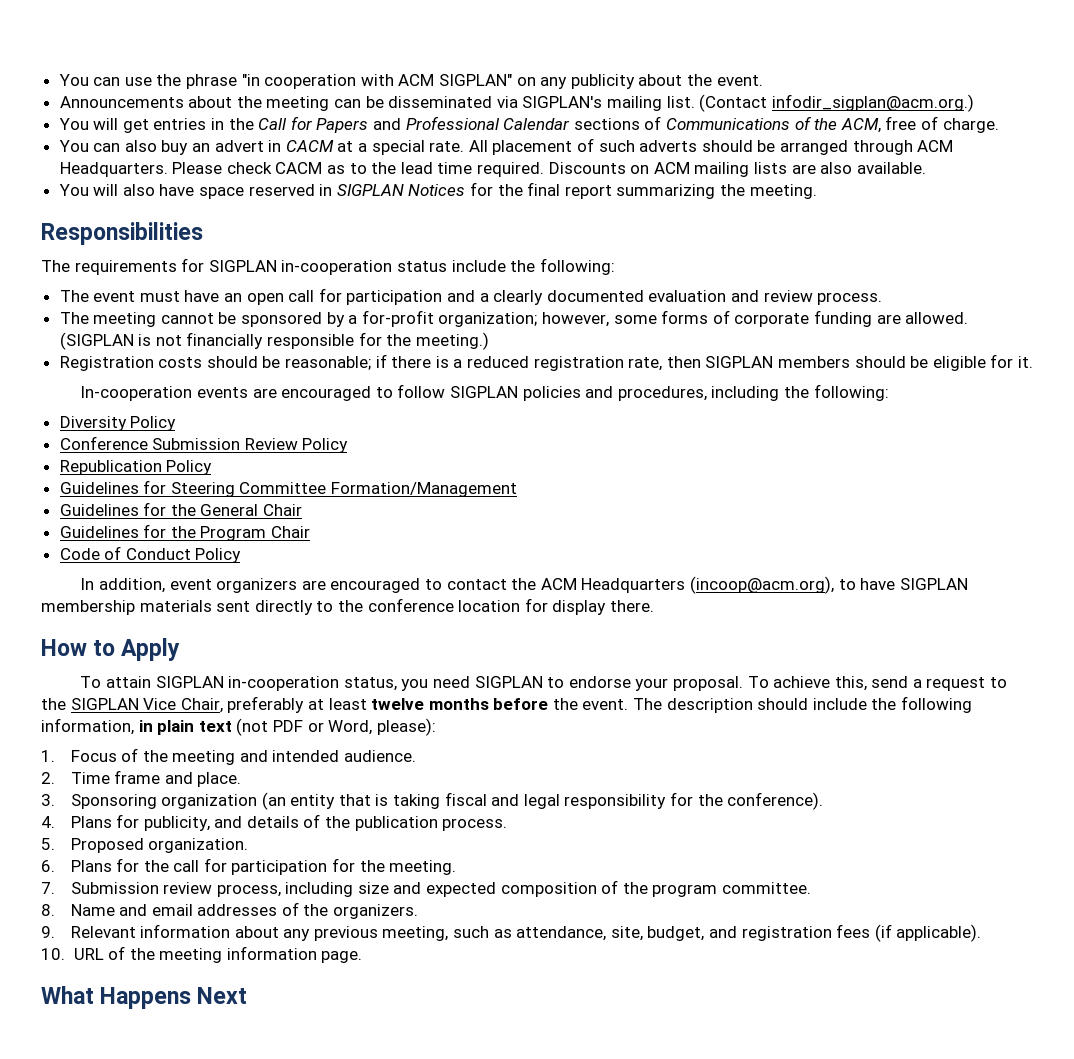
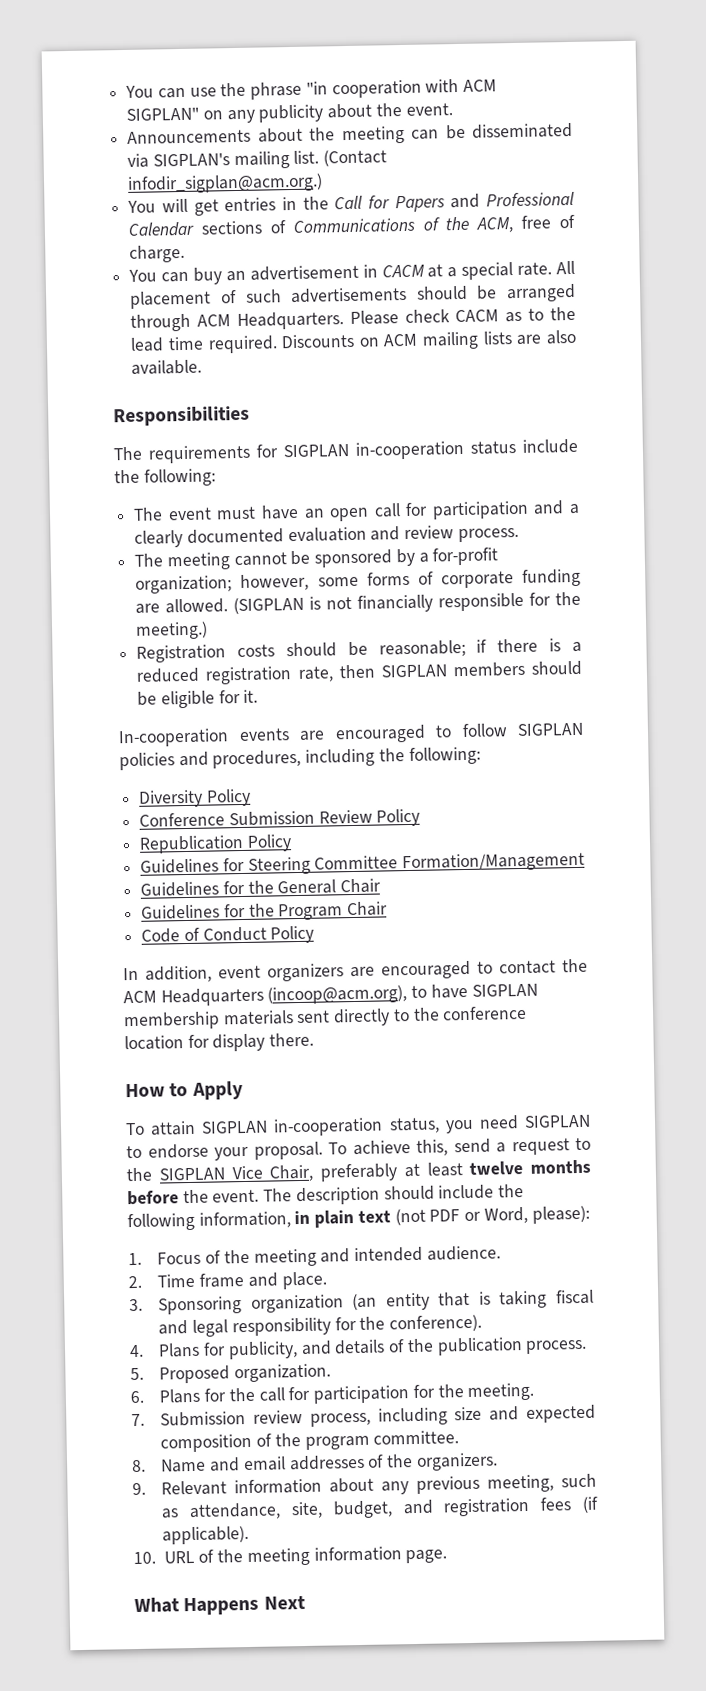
[124,140,157,152] also -> (190, 277) none
[214,140,264,152] advert -> [249,264,359,281] advertisement
[639,140,698,152] adverts -> [290,286,408,304] advertisements
[58,182,817,199] // You will also have space reserved in SIGPLAN Notices for the final report summarizing the meeting. -> (203, 367) none

